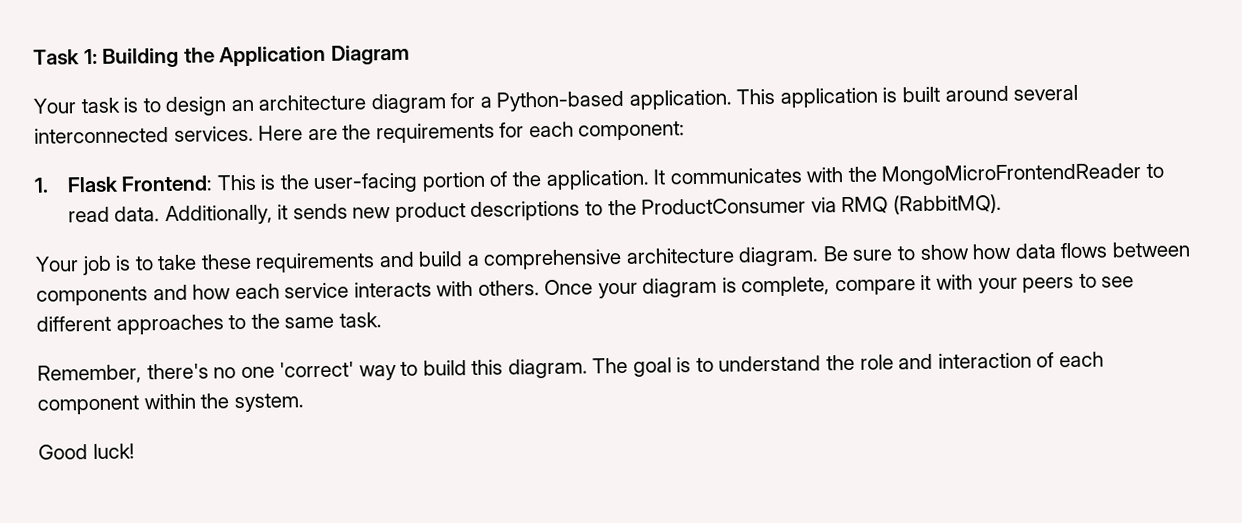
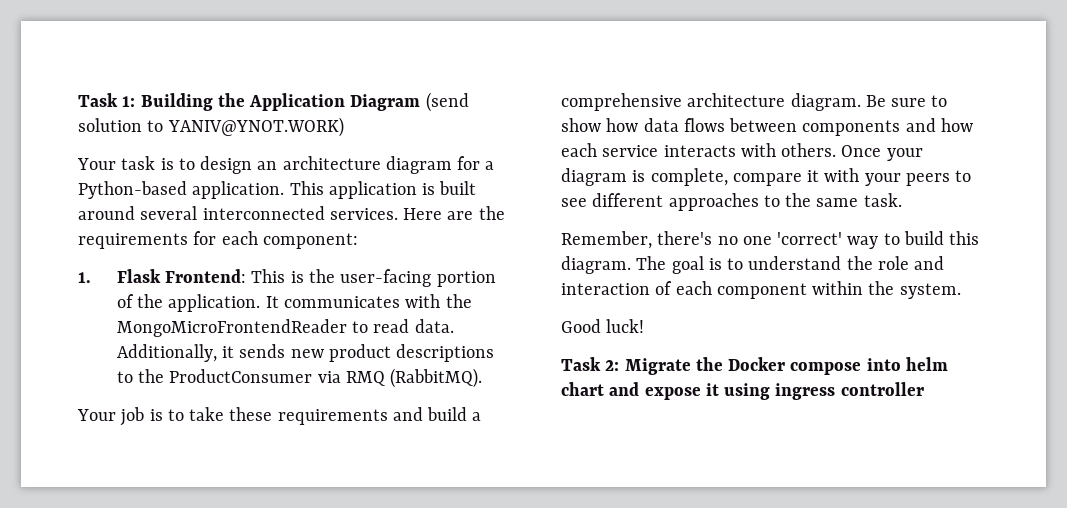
(410, 54) none -> [425,92,469,112] [78,117,344,137] (send solution to YANIV@YNOT.WORK)
(135, 451) none -> [561,357,948,375] [561,382,924,400] // Task 2: Migrate the Docker compose into helm chart and expose it using ingress controller

